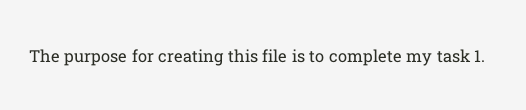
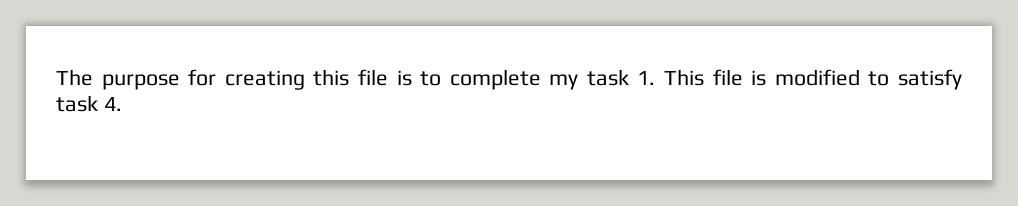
(486, 56) none -> [664,69,963,90] [56,95,122,112] This file is modified to satisfy task 4.

